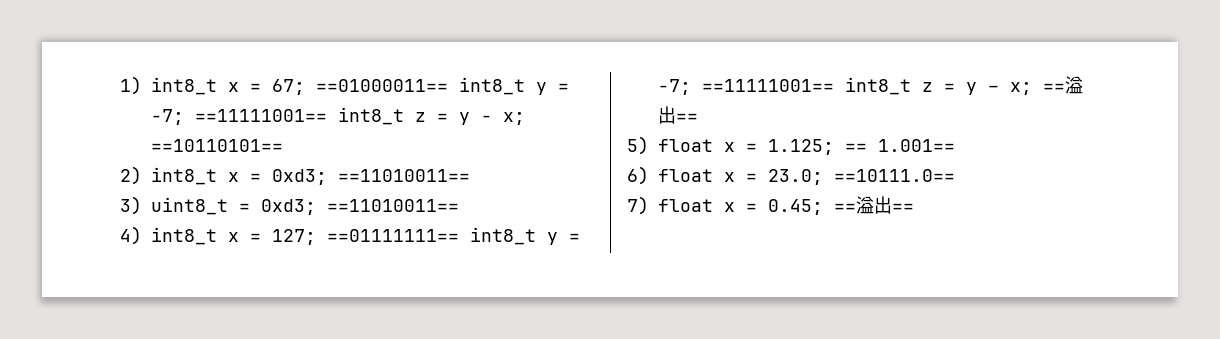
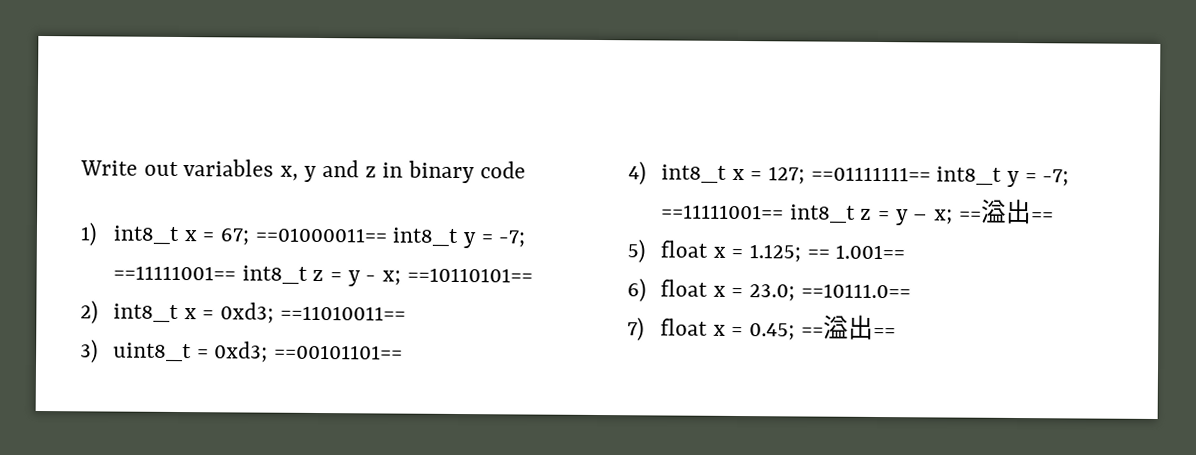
(120, 85) none -> [80,159,526,184] Write out variables x, y and z in binary code //
[327,199,459,212] ==11010011== -> [274,344,404,360] ==00101101==

